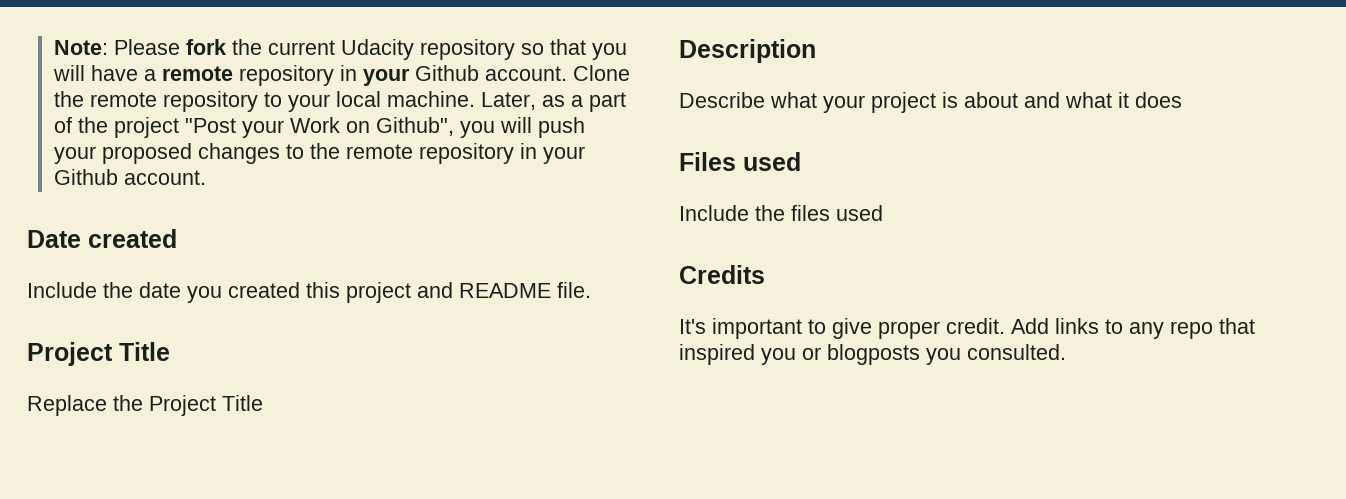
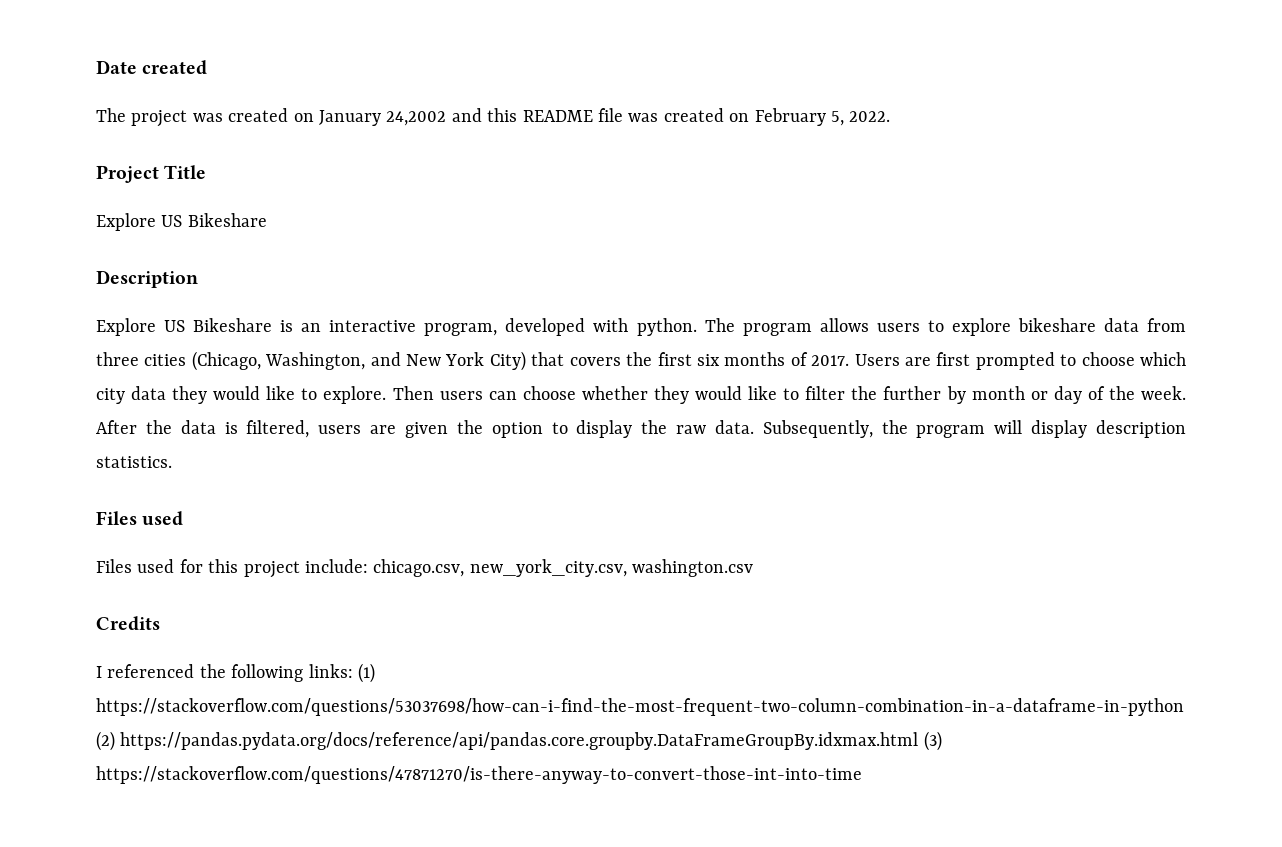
[53,39,627,60] [52,65,630,86] [53,91,626,112] [53,117,585,138] [53,143,585,164] [53,169,206,185] [27,229,177,248] [27,282,591,303] [27,342,170,366] [27,395,263,416] [679,39,816,63] [679,92,1182,113] [679,152,801,171] [679,205,883,221] [679,265,765,284] [679,318,1255,339] [679,344,1066,365] Note: Please fork the current Udacity repository so that you will have a remote repository in your Github account. Clone the remote repository to your local machine. Later, as a part of the project "Post your Work on Github", you will push your proposed changes to the remote repository in your Github account. // Date created // Include the date you created this project and README file. // Project Title // Replace the Project Title // Description // Describe what your project is about and what it does // Files used // Include the files used // Credits // It's important to give proper credit. Add links to any repo that inspired you or blogposts you consulted. -> [96,60,208,75] [96,108,891,127] [96,165,207,183] [96,213,267,231] [96,270,198,288] [96,318,1186,336] [96,351,1186,371] [96,386,1187,404] [96,420,1187,438] [96,456,172,468] [96,511,184,526] [96,559,754,578] [96,616,160,631] [96,663,375,683] [96,698,1184,716] [96,731,942,751] [96,766,862,784] Date created // The project was created on January 24,2002 and this README file was created on February 5, 2022. // Project Title // Explore US Bikeshare // Description // Explore US Bikeshare is an interactive program, developed with python. The program allows users to explore bikeshare data from three cities (Chicago, Washington, and New York City) that covers the first six months of 2017. Users are first prompted to choose which city data they would like to explore. Then users can choose whether they would like to filter the further by month or day of the week. After the data is filtered, users are given the option to display the raw data. Subsequently, the program will display description statistics. // Files used // Files used for this project include: chicago.csv, new_york_city.csv, washington.csv // Credits // I referenced the following links: (1) https://stackoverflow.com/questions/53037698/how-can-i-find-the-most-frequent-two-column-combination-in-a-dataframe-in-python (2) https://pandas.pydata.org/docs/reference/api/pandas.core.groupby.DataFrameGroupBy.idxmax.html (3) https://stackoverflow.com/questions/47871270/is-there-anyway-to-convert-those-int-into-time

